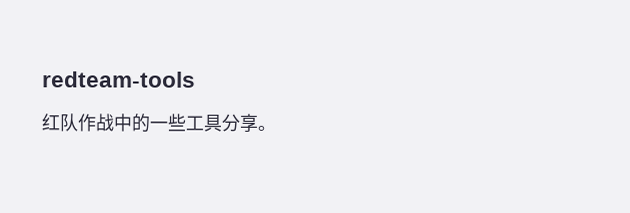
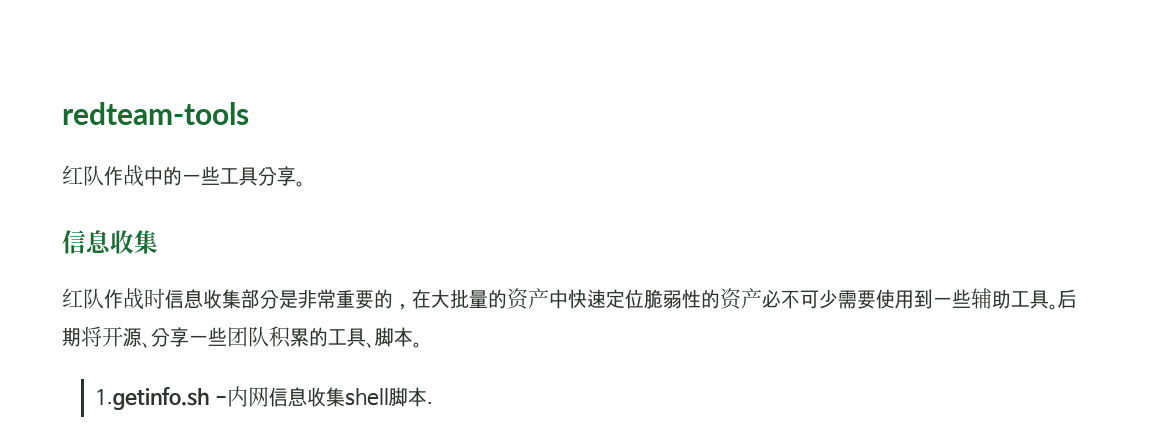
(276, 128) none -> [62,230,158,254] [62,288,1077,310] [62,326,422,348] [95,386,434,410] // 信息收集 // 红队作战时信息收集部分是非常重要的，在大批量的资产中快速定位脆弱性的资产必不可少需要使用到一些辅助工具。后期将开源、分享一些团队积累的工具、脚本。 // 1.getinfo.sh -内网信息收集shell脚本.

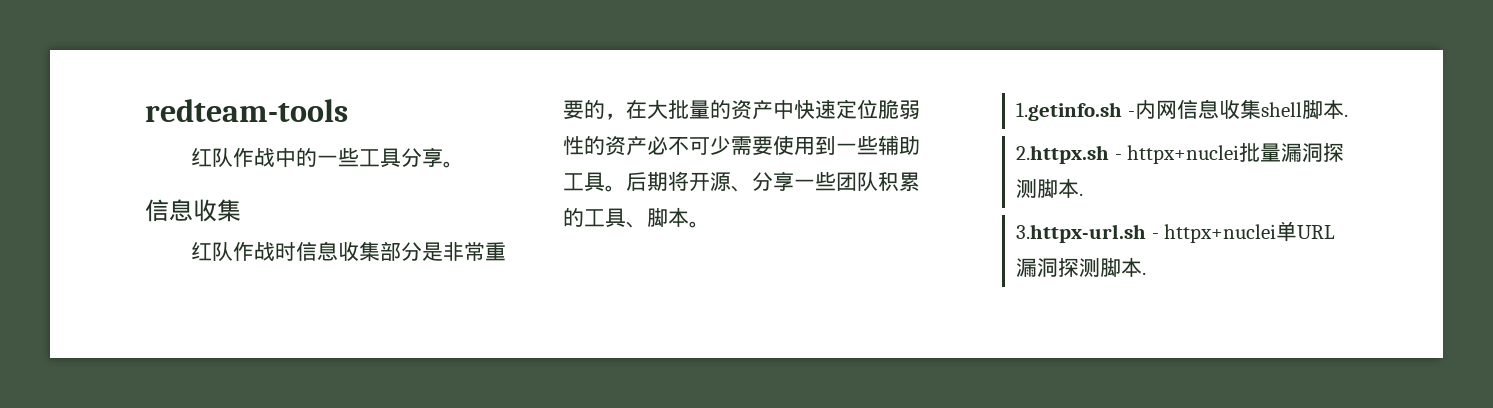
(434, 403) none -> [1016,143,1345,164] [1016,178,1084,198] [1016,221,1336,243] [1016,257,1147,277] // 2.httpx.sh - httpx+nuclei批量漏洞探测脚本. // 3.httpx-url.sh - httpx+nuclei单URL漏洞探测脚本.

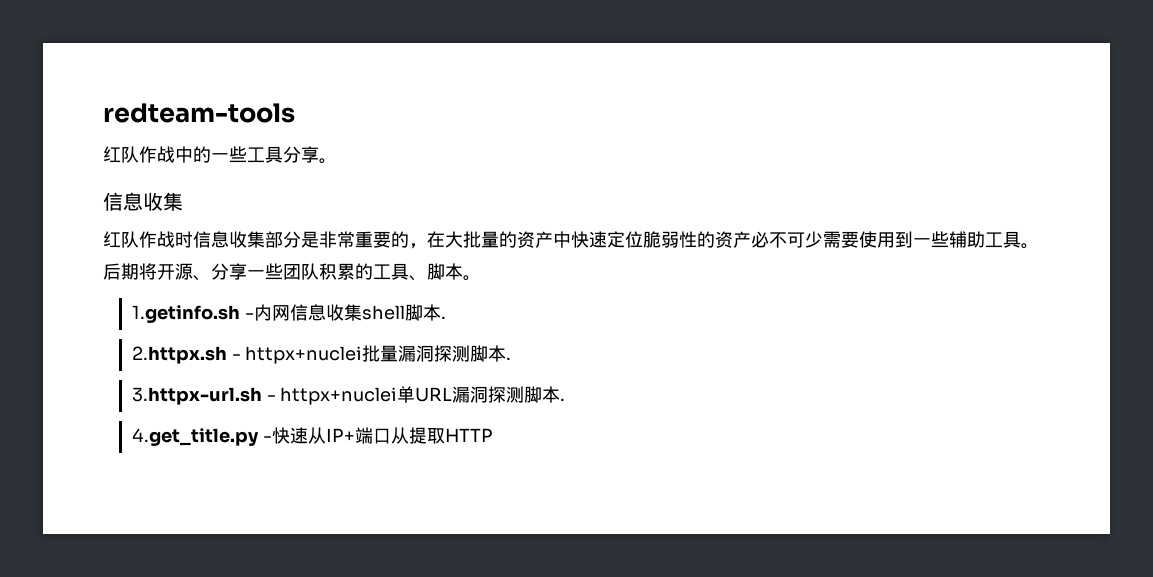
(1147, 273) none -> [131,427,493,446] // 4.get_title.py -快速从IP+端口从提取HTTP

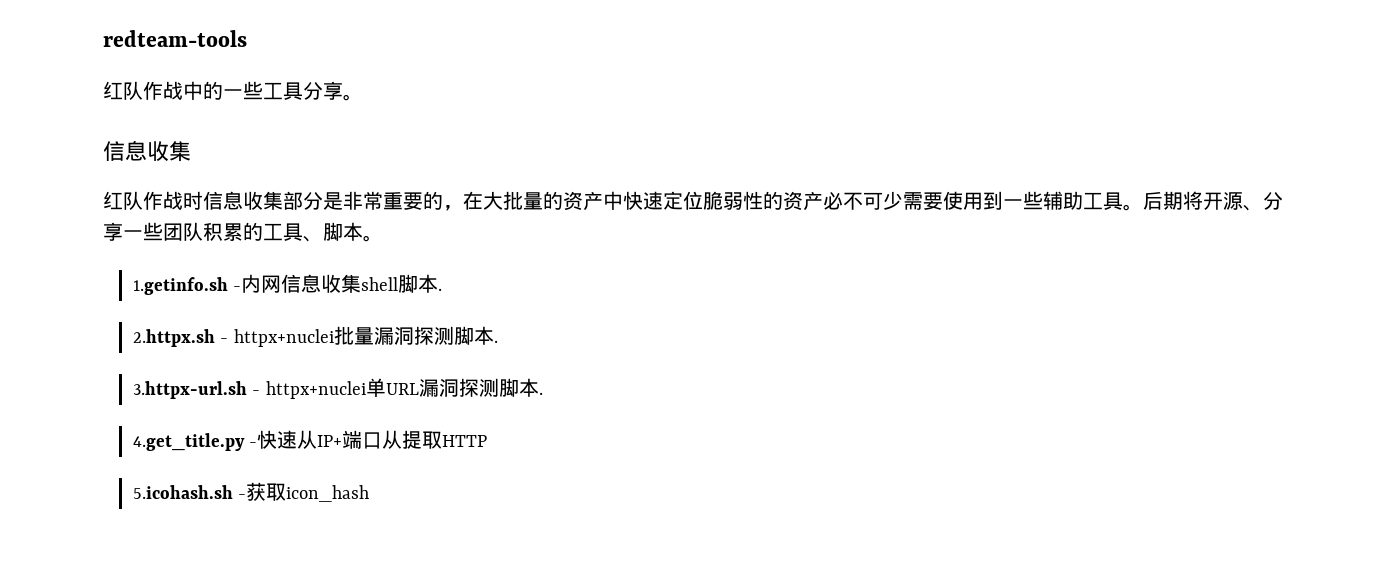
(493, 435) none -> [133,482,370,502] // 5.icohash.sh -获取icon_hash

